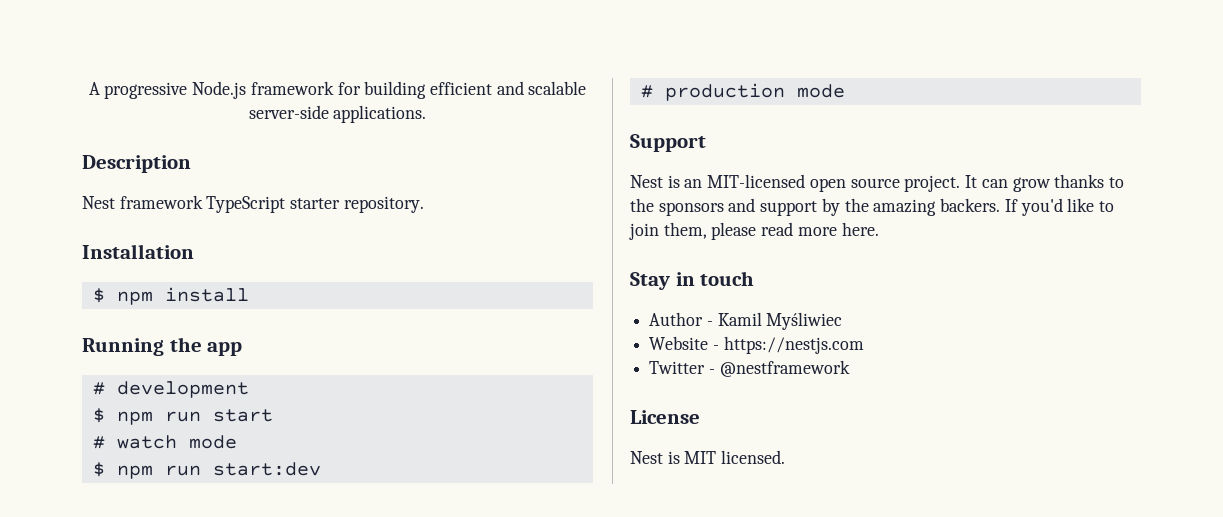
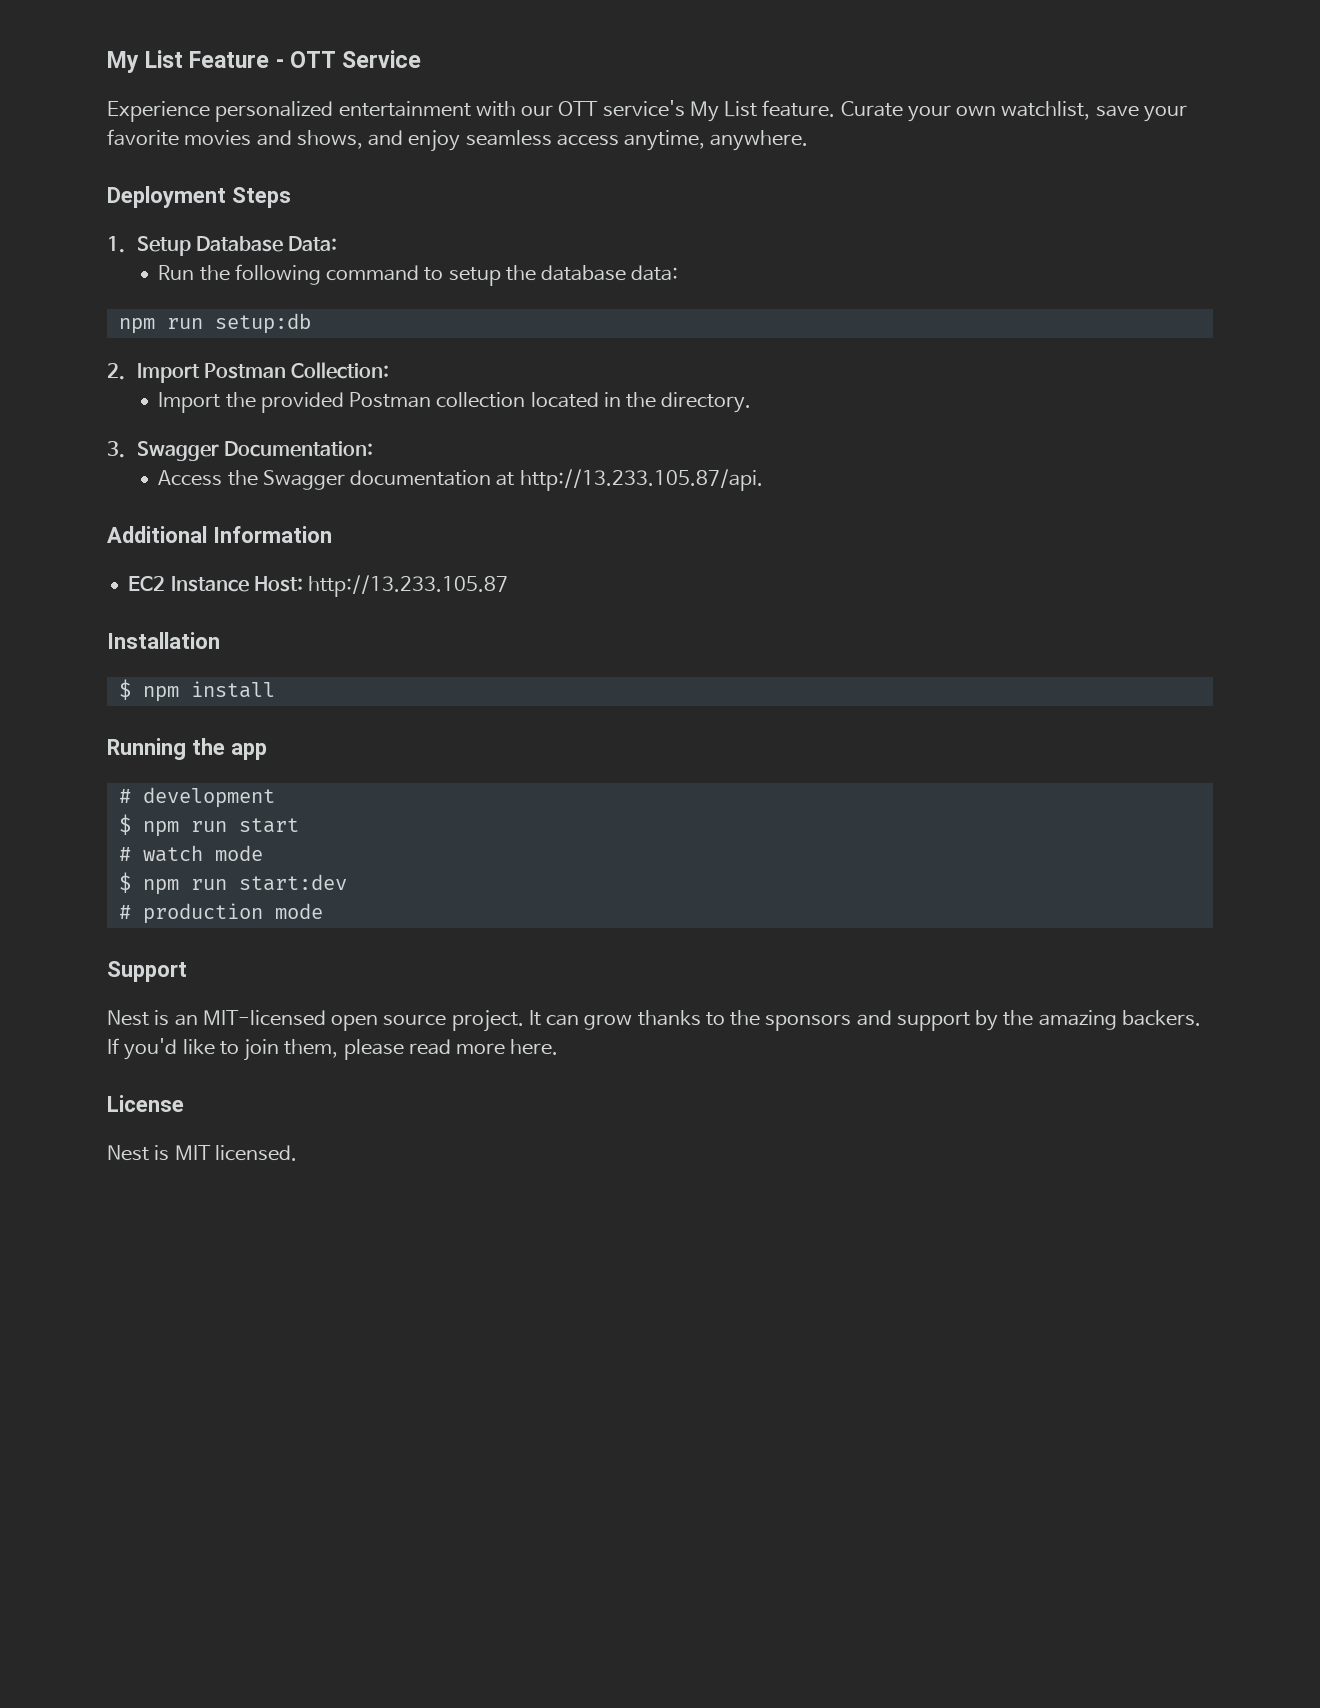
[88,81,587,99] [248,105,427,123] [82,155,191,173] [82,195,424,213] A progressive Node.js framework for building efficient and scalable server-side applications. // Description // Nest framework TypeScript starter repository. -> [107,50,422,73] [107,100,1187,122] [107,129,809,152] [107,186,291,208] [107,236,338,256] [158,264,679,286] [118,313,311,334] [107,362,390,383] [158,392,752,413] [107,441,374,461] [158,469,763,491] [107,526,332,543] [128,575,509,597] My List Feature - OTT Service // Experience personalized entertainment with our OTT service's My List feature. Curate your own watchlist, save your favorite movies and shows, and enjoy seamless access anytime, anywhere. // Deployment Steps // 1. Setup Database Data: // Run the following command to setup the database data: // npm run setup:db // 2. Import Postman Collection: // Import the provided Postman collection located in the directory. // 3. Swagger Documentation: // Access the Swagger documentation at http://13.233.105.87/api. // Additional Information // EC2 Instance Host: http://13.233.105.87
[630,271,755,290] [649,312,843,330] [649,336,864,354] [649,360,850,377] // Stay in touch // Author - Kamil Myśliwiec // Website - https://nestjs.com // Twitter - @nestframework -> (559, 1047) none

